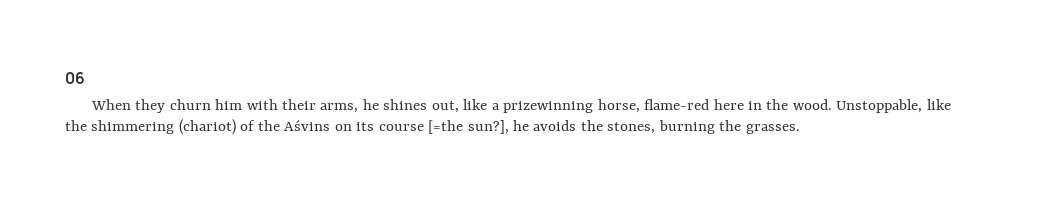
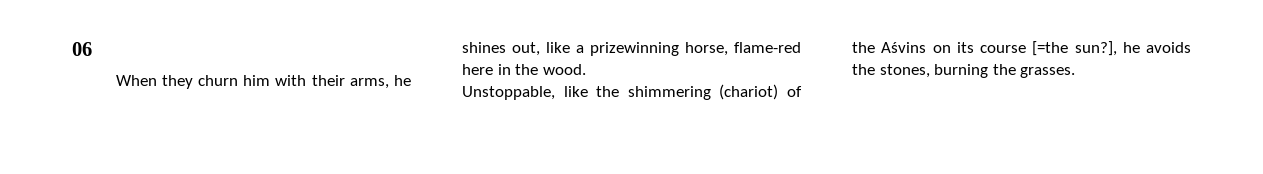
(832, 104) none -> (586, 69) //

